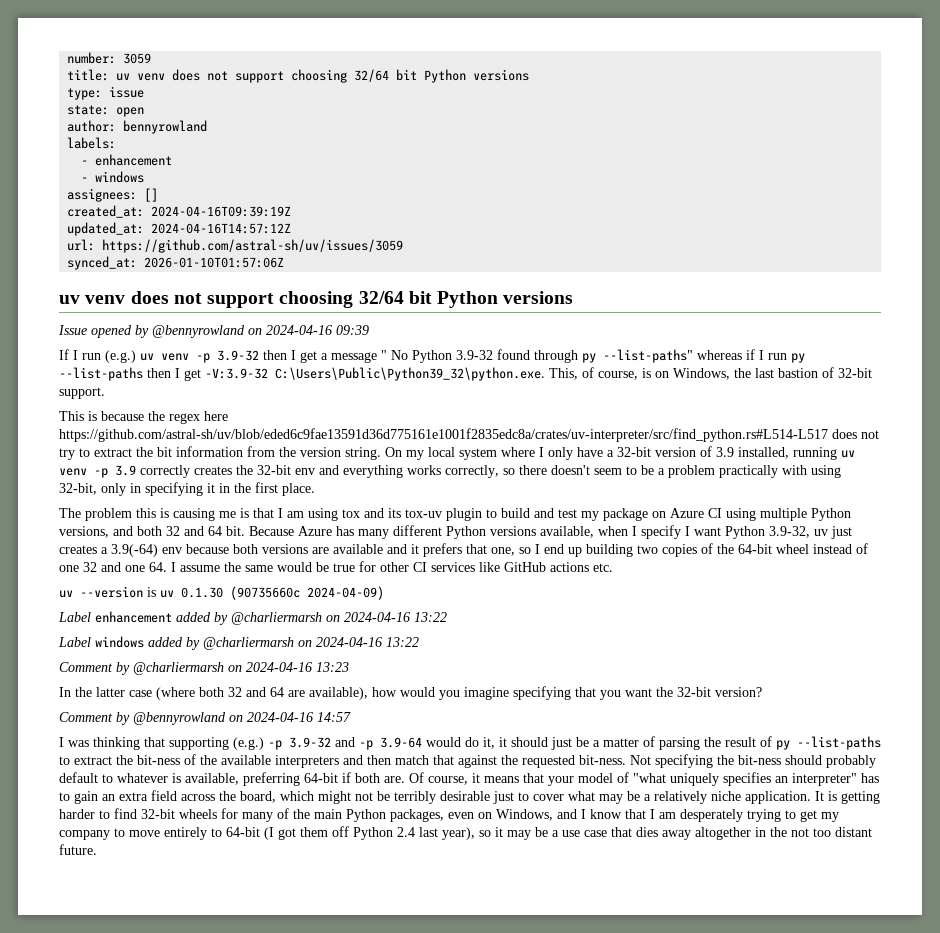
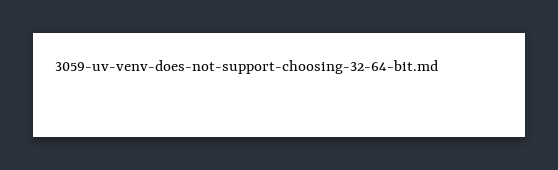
[67,52,152,64] [67,69,530,83] [67,86,145,100] [67,105,145,117] [67,120,208,134] [67,137,117,149] [81,154,173,166] [81,171,145,183] [67,188,159,202] [67,205,292,218] [67,222,292,236] [67,239,404,253] [67,256,285,270] [59,291,574,308] [58,325,369,338] [59,349,805,363] [59,367,872,381] [59,387,105,399] [59,411,228,424] [59,428,879,442] [59,446,855,460] [59,465,841,478] [59,482,315,496] [59,508,851,521] [59,525,852,539] [59,543,868,557] [59,561,613,572] [59,586,384,600] [58,611,447,625] [58,636,419,650] [59,662,349,675] [59,686,762,700] [59,712,351,725] [59,736,881,750] [59,754,876,768] [59,772,879,786] [59,790,880,804] [59,808,839,822] [59,826,872,840] [59,844,97,855] number: 3059 // title: uv venv does not support choosing 32/64 bit Python versions // type: issue // state: open // author: bennyrowland // labels: // - enhancement // - windows // assignees: [] // created_at: 2024-04-16T09:39:19Z // updated_at: 2024-04-16T14:57:12Z // url: https://github.com/astral-sh/uv/issues/3059 // synced_at: 2026-01-10T01:57:06Z // uv venv does not support choosing 32/64 bit Python versions // Issue opened by @bennyrowland on 2024-04-16 09:39 // If I run (e.g.) uv venv -p 3.9-32 then I get a message " No Python 3.9-32 found through py --list-paths" whereas if I run py --list-paths then I get -V:3.9-32 C:\Users\Public\Python39_32\python.exe. This, of course, is on Windows, the last bastion of 32-bit support. // This is because the regex here https://github.com/astral-sh/uv/blob/eded6c9fae13591d36d775161e1001f2835edc8a/crates/uv-interpreter/src/find_python.rs#L514-L517 does not try to extract the bit information from the version string. On my local system where I only have a 32-bit version of 3.9 installed, running uv venv -p 3.9 correctly creates the 32-bit env and everything works correctly, so there doesn't seem to be a problem practically with using 32-bit, only in specifying it in the first place. // The problem this is causing me is that I am using tox and its tox-uv plugin to build and test my package on Azure CI using multiple Python versions, and both 32 and 64 bit. Because Azure has many different Python versions available, when I specify I want Python 3.9-32, uv just creates a 3.9(-64) env because both versions are available and it prefers that one, so I end up building two copies of the 64-bit wheel instead of one 32 and one 64. I assume the same would be true for other CI services like GitHub actions etc. // uv --version is uv 0.1.30 (90735660c 2024-04-09) // Label enhancement added by @charliermarsh on 2024-04-16 13:22 // Label windows added by @charliermarsh on 2024-04-16 13:22 // Comment by @charliermarsh on 2024-04-16 13:23 // In the latter case (where both 32 and 64 are available), how would you imagine specifying that you want the 32-bit version? // Comment by @bennyrowland on 2024-04-16 14:57 // I was thinking that supporting (e.g.) -p 3.9-32 and -p 3.9-64 would do it, it should just be a matter of parsing the result of py --list-paths to extract the bit-ness of the available interpreters and then match that against the requested bit-ness. Not specifying the bit-ness should probably default to whatever is available, preferring 64-bit if both are. Of course, it means that your model of "what uniquely specifies an interpreter" has to gain an extra field across the board, which might not be terribly desirable just to cover what may be a relatively niche application. It is getting harder to find 32-bit wheels for many of the main Python packages, even on Windows, and I know that I am desperately trying to get my company to move entirely to 64-bit (I got them off Python 2.4 last year), so it may be a use case that dies away altogether in the not too distant future. -> [55,60,438,74] 3059-uv-venv-does-not-support-choosing-32-64-bit.md

